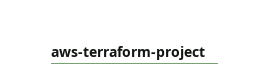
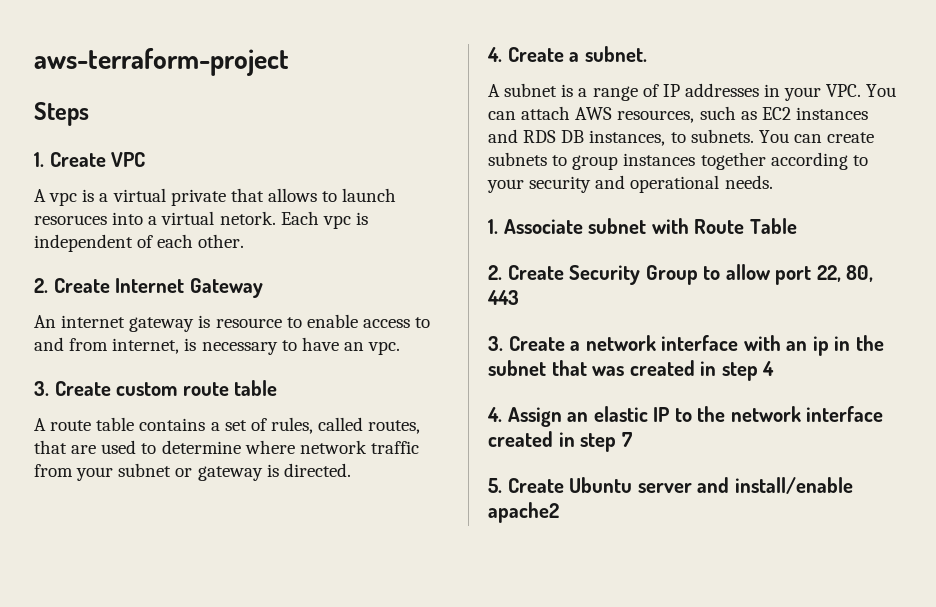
(205, 53) none -> [34,102,89,126] [34,152,146,167] [34,188,397,206] [34,211,368,229] [34,234,245,252] [34,278,263,298] [34,314,431,332] [34,337,401,355] [34,380,278,396] [34,417,421,434] [34,440,419,454] [34,463,351,481] [487,46,647,62] [488,83,897,101] [488,106,868,123] [488,129,875,146] [488,152,868,170] [487,175,773,193] [488,218,797,234] [488,264,874,285] [487,290,519,305] [488,335,884,356] [488,360,775,381] [487,406,884,427] [488,431,632,452] [488,477,853,494] [488,502,559,523] // Steps // 1. Create VPC // A vpc is a virtual private that allows to launch resoruces into a virtual netork. Each vpc is independent of each other. // 2. Create Internet Gateway // An internet gateway is resource to enable access to and from internet, is necessary to have an vpc. // 3. Create custom route table // A route table contains a set of rules, called routes, that are used to determine where network traffic from your subnet or gateway is directed. // 4. Create a subnet. // A subnet is a range of IP addresses in your VPC. You can attach AWS resources, such as EC2 instances and RDS DB instances, to subnets. You can create subnets to group instances together according to your security and operational needs. // 1. Associate subnet with Route Table // 2. Create Security Group to allow port 22, 80, 443 // 3. Create a network interface with an ip in the subnet that was created in step 4 // 4. Assign an elastic IP to the network interface created in step 7 // 5. Create Ubuntu server and install/enable apache2

